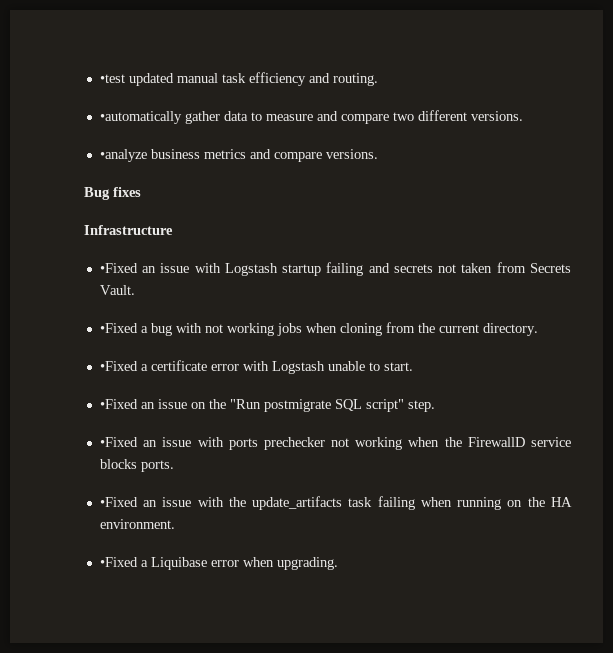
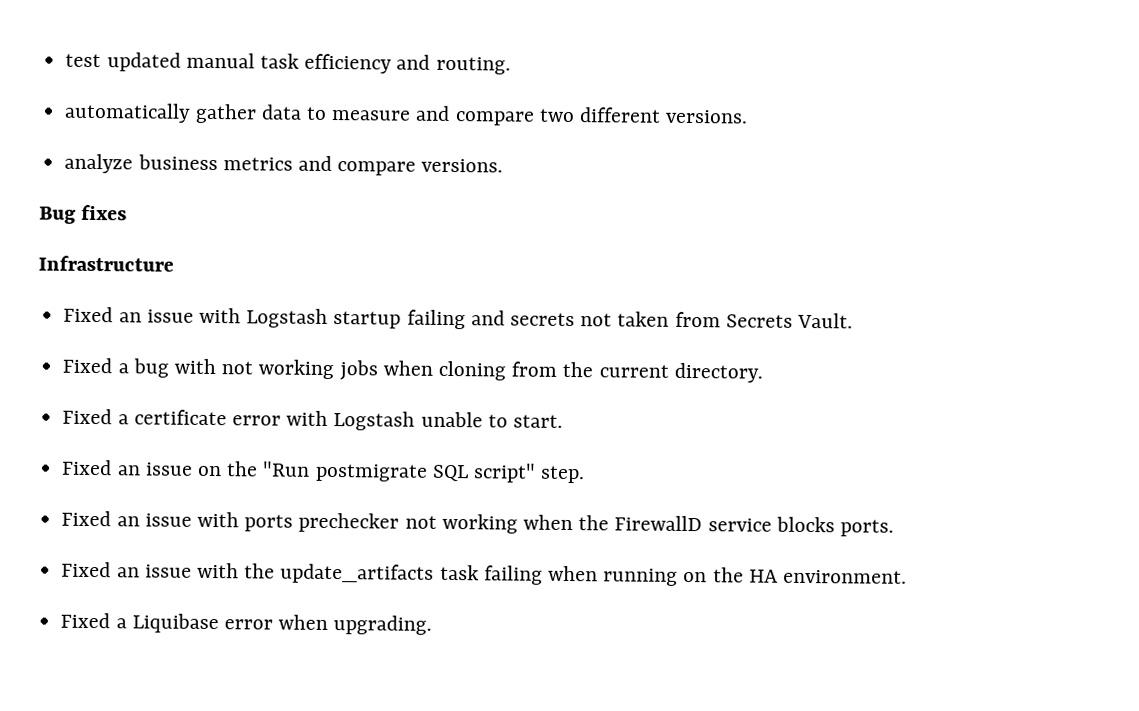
[99,74,125,83] •test -> [65,53,102,68] test
[99,111,182,124] •automatically -> [64,102,192,123] automatically
[99,149,147,162] •analyze -> [64,153,134,174] analyze
[99,263,138,273] •Fixed -> [63,306,114,323] Fixed
[99,323,138,333] •Fixed -> [62,357,113,374] Fixed
[99,361,138,371] •Fixed -> [62,408,113,425] Fixed
[99,399,138,409] •Fixed -> [61,459,113,476] Fixed
[99,437,138,447] •Fixed -> [61,510,112,527] Fixed
[99,497,138,507] •Fixed -> [61,561,112,578] Fixed
[99,557,138,567] •Fixed -> [60,612,111,629] Fixed

